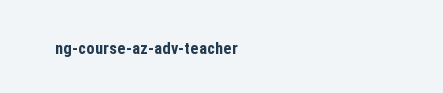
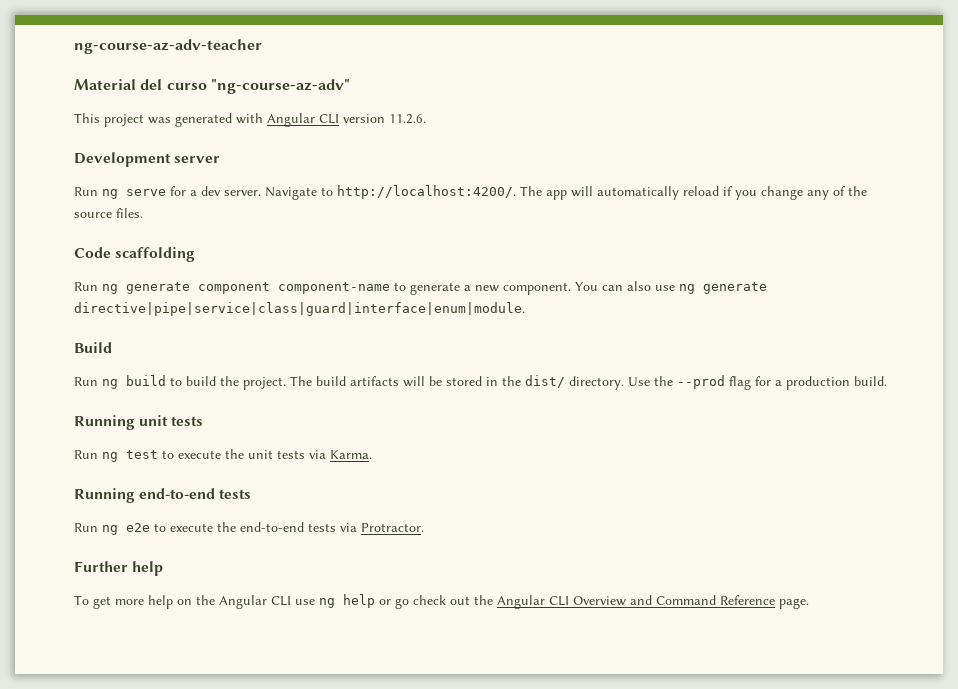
(238, 49) none -> [74,79,350,94] [74,113,426,127] [74,152,221,167] [74,185,867,200] [74,208,143,218] [74,247,196,262] [74,281,767,295] [74,302,525,316] [74,342,112,353] [74,375,887,390] [74,415,204,430] [74,449,372,462] [74,488,252,503] [74,522,424,535] [74,561,164,576] [74,594,809,609] // Material del curso "ng-course-az-adv" // This project was generated with Angular CLI version 11.2.6. // Development server // Run ng serve for a dev server. Navigate to http://localhost:4200/. The app will automatically reload if you change any of the source files. // Code scaffolding // Run ng generate component component-name to generate a new component. You can also use ng generate directive|pipe|service|class|guard|interface|enum|module. // Build // Run ng build to build the project. The build artifacts will be stored in the dist/ directory. Use the --prod flag for a production build. // Running unit tests // Run ng test to execute the unit tests via Karma. // Running end-to-end tests // Run ng e2e to execute the end-to-end tests via Protractor. // Further help // To get more help on the Angular CLI use ng help or go check out the Angular CLI Overview and Command Reference page.

